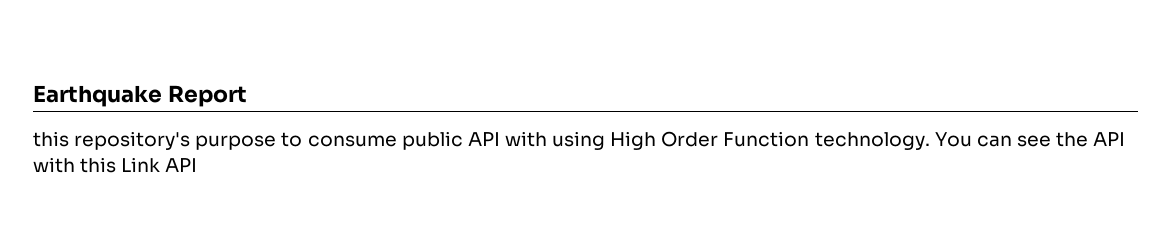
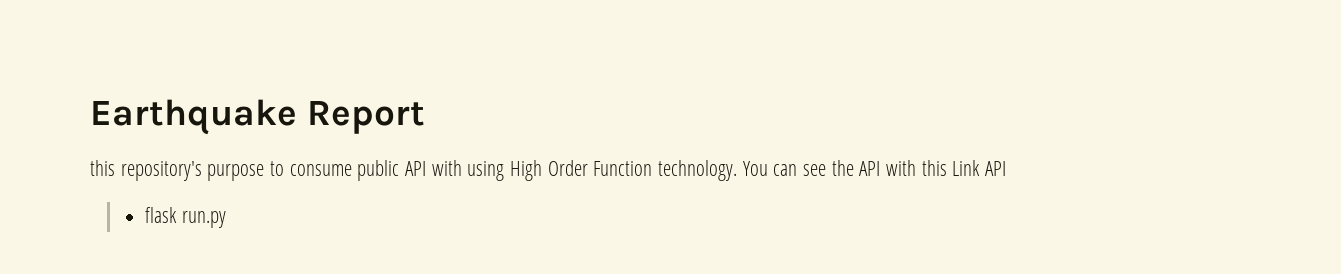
(198, 165) none -> [144,207,226,228] // flask run.py

